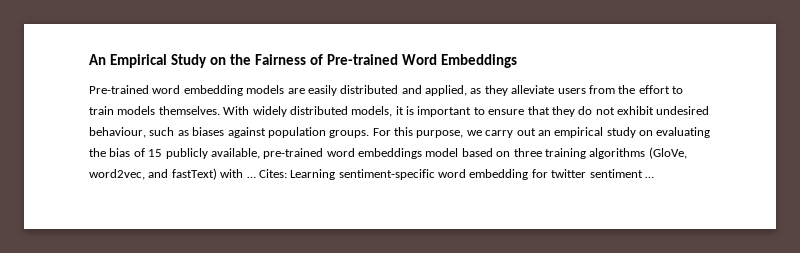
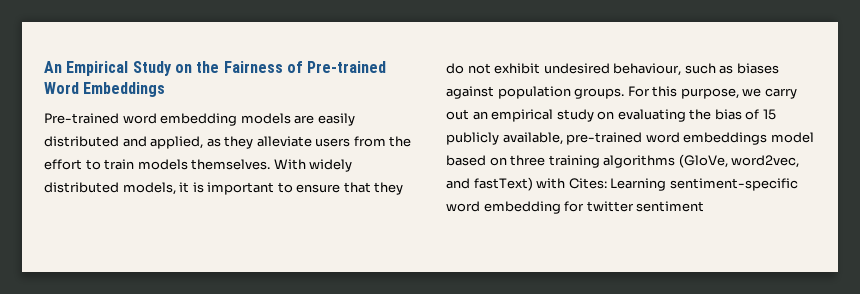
[246,176,256,178] … -> (566, 183) none
[644,176,654,178] … -> (705, 206) none

